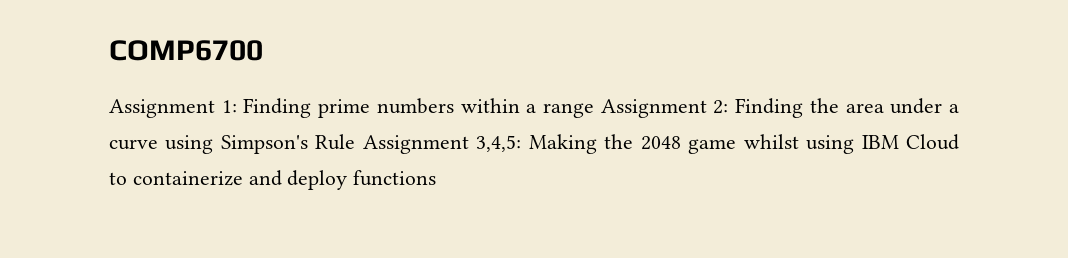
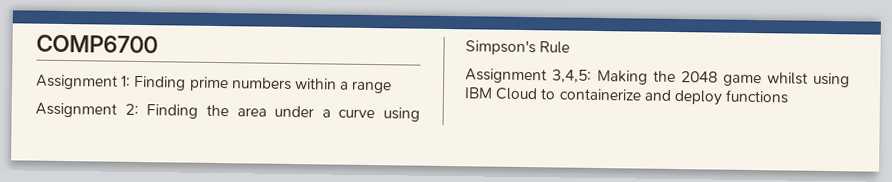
(594, 110) none -> (393, 87) //
(356, 142) none -> (571, 47) //

